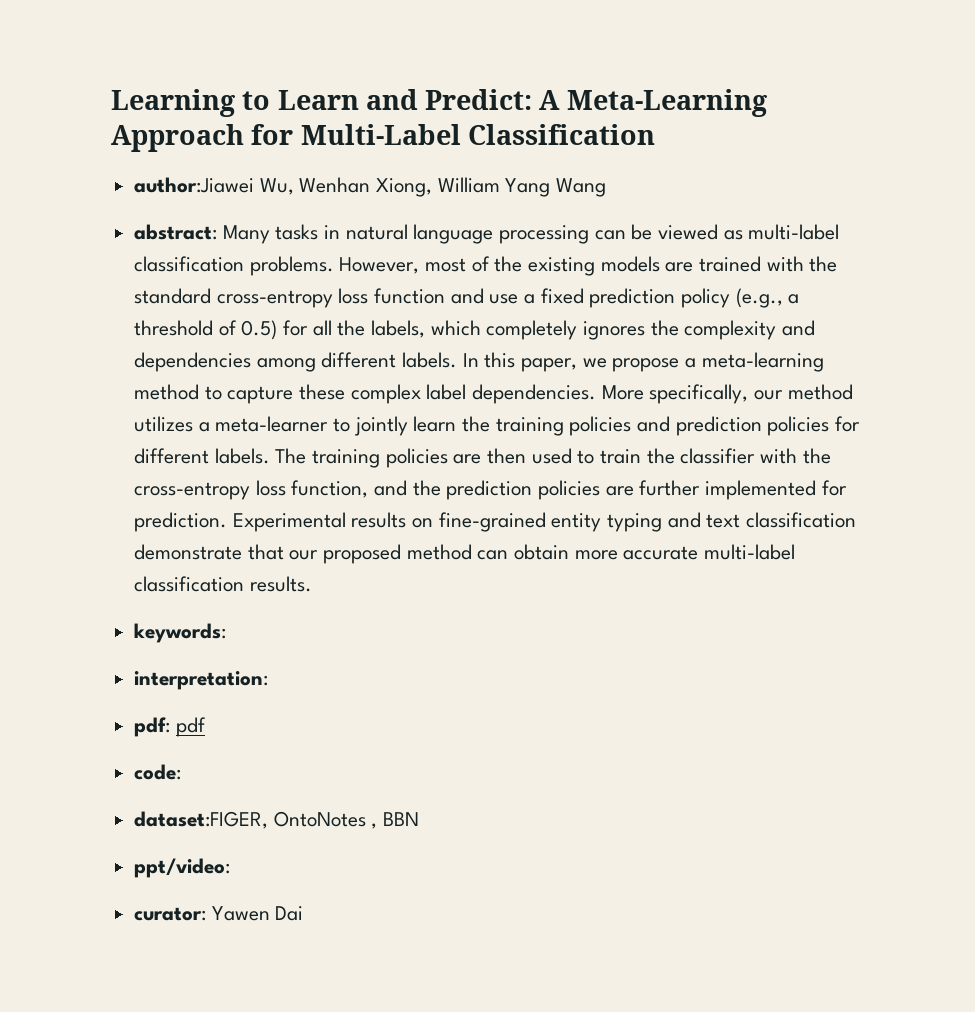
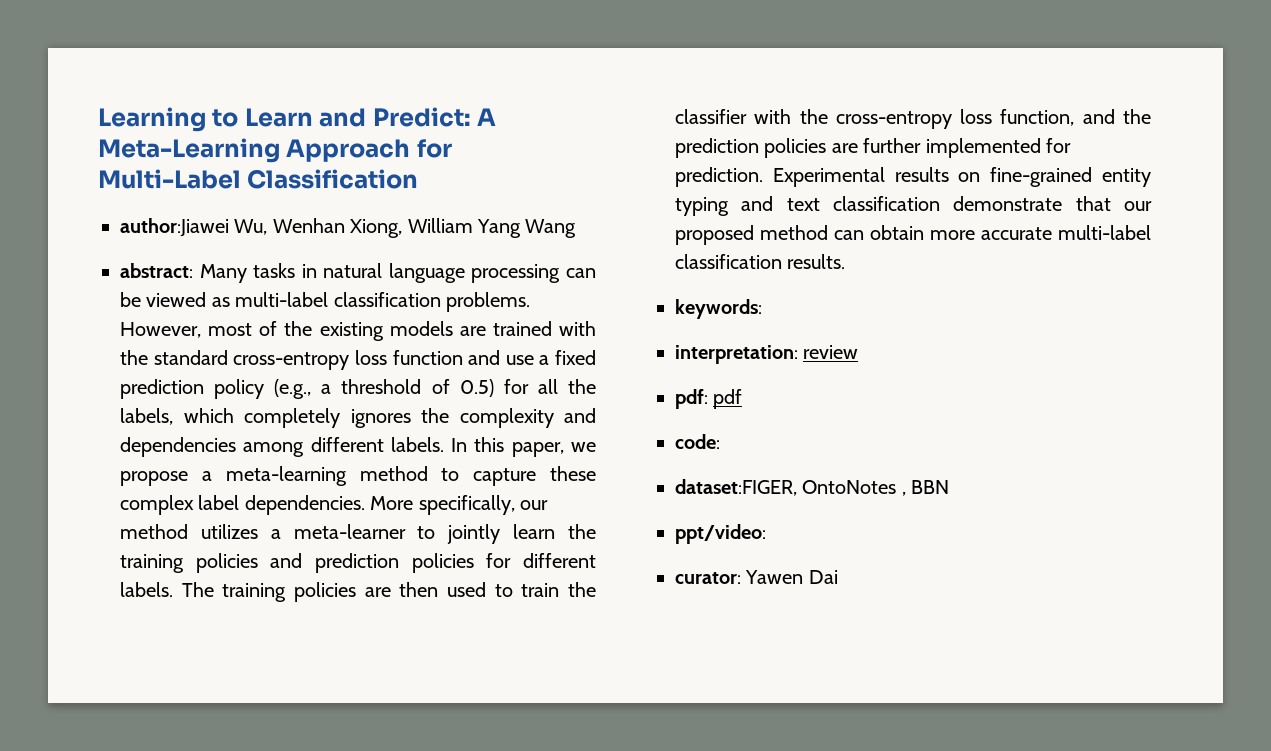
(269, 680) none -> [803,345,859,359] review

